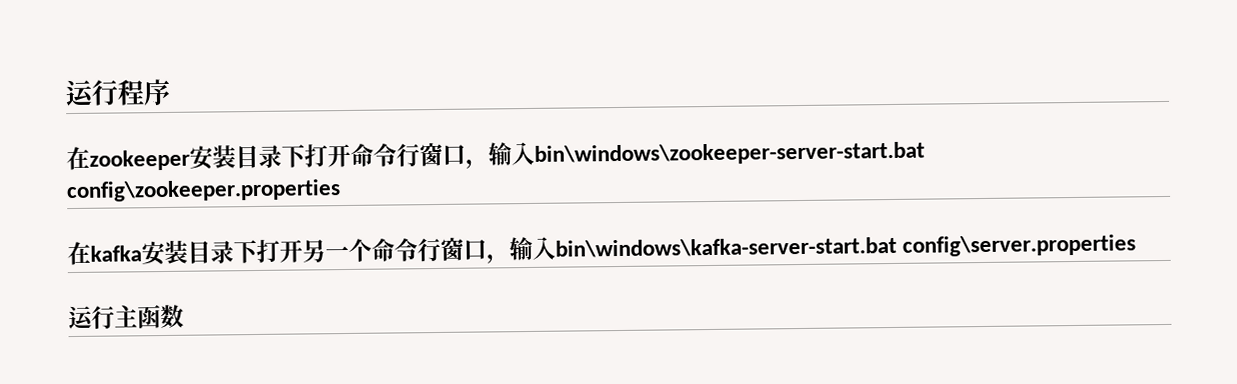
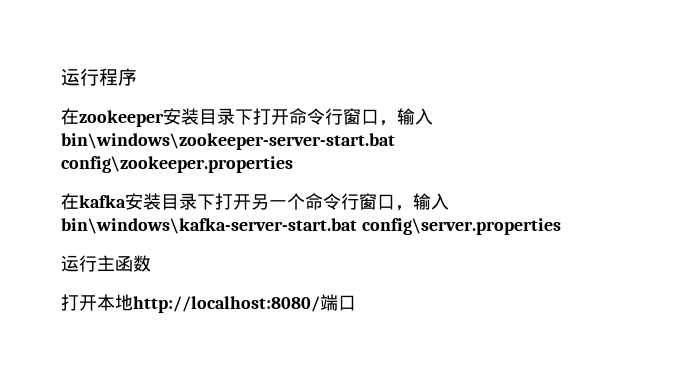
(184, 316) none -> [61,294,356,313] // 打开本地http://localhost:8080/端口

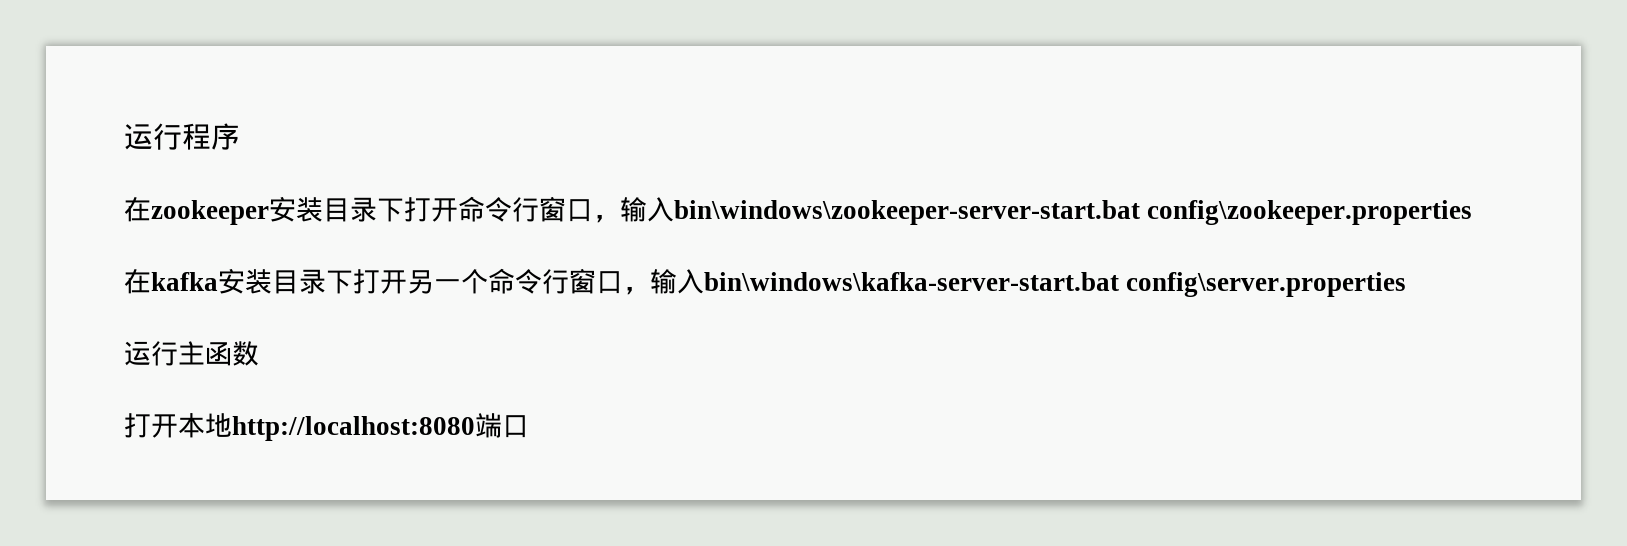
[133,296,320,313] http://localhost:8080/ -> [232,416,475,441] http://localhost:8080

